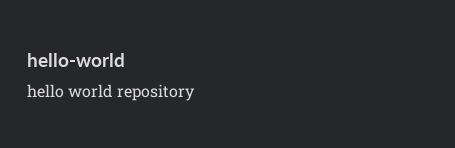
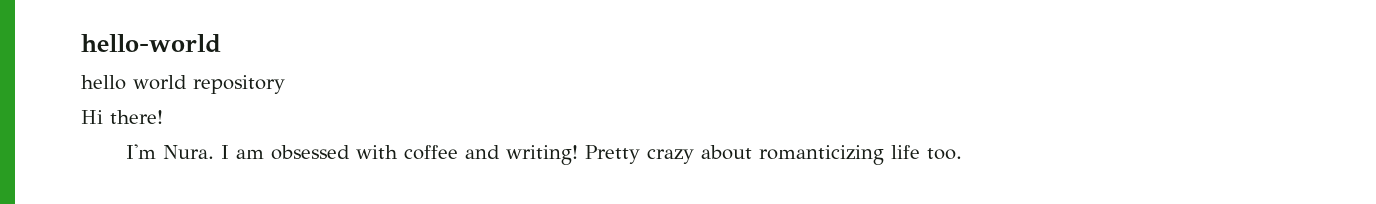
(195, 92) none -> [81,110,163,124] [125,144,962,165] // Hi there! // I'm Nura. I am obsessed with coffee and writing! Pretty crazy about romanticizing life too.

